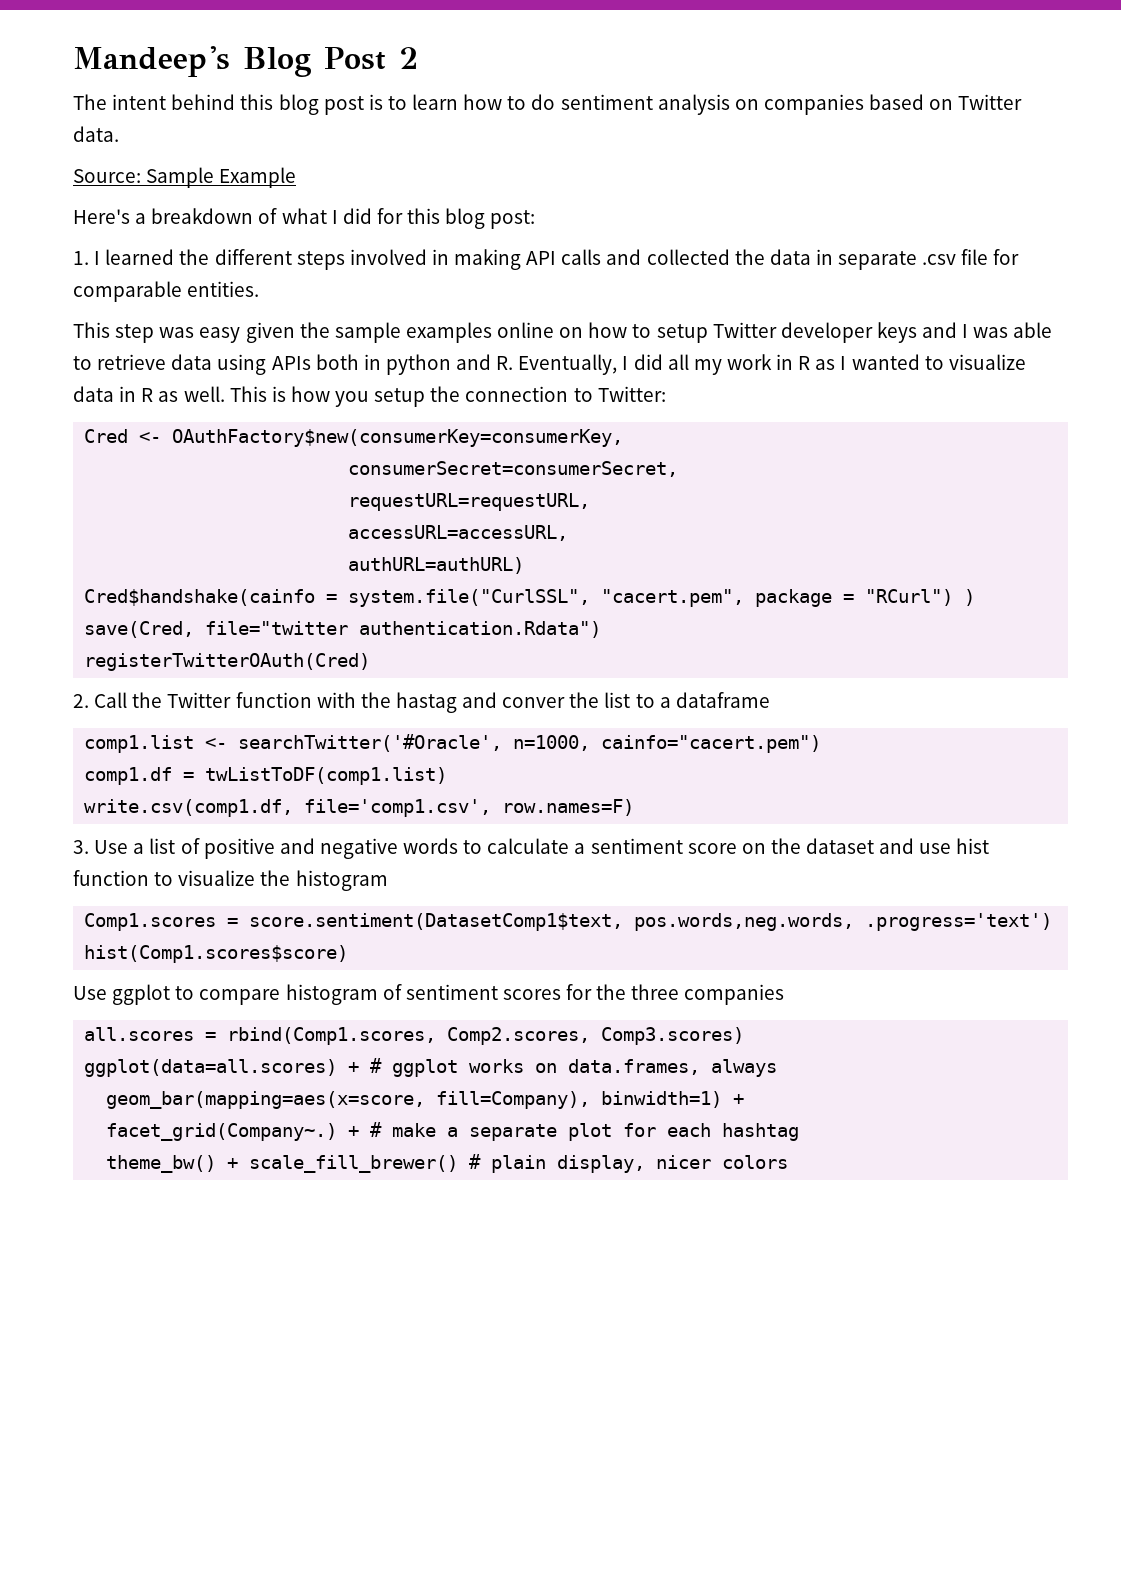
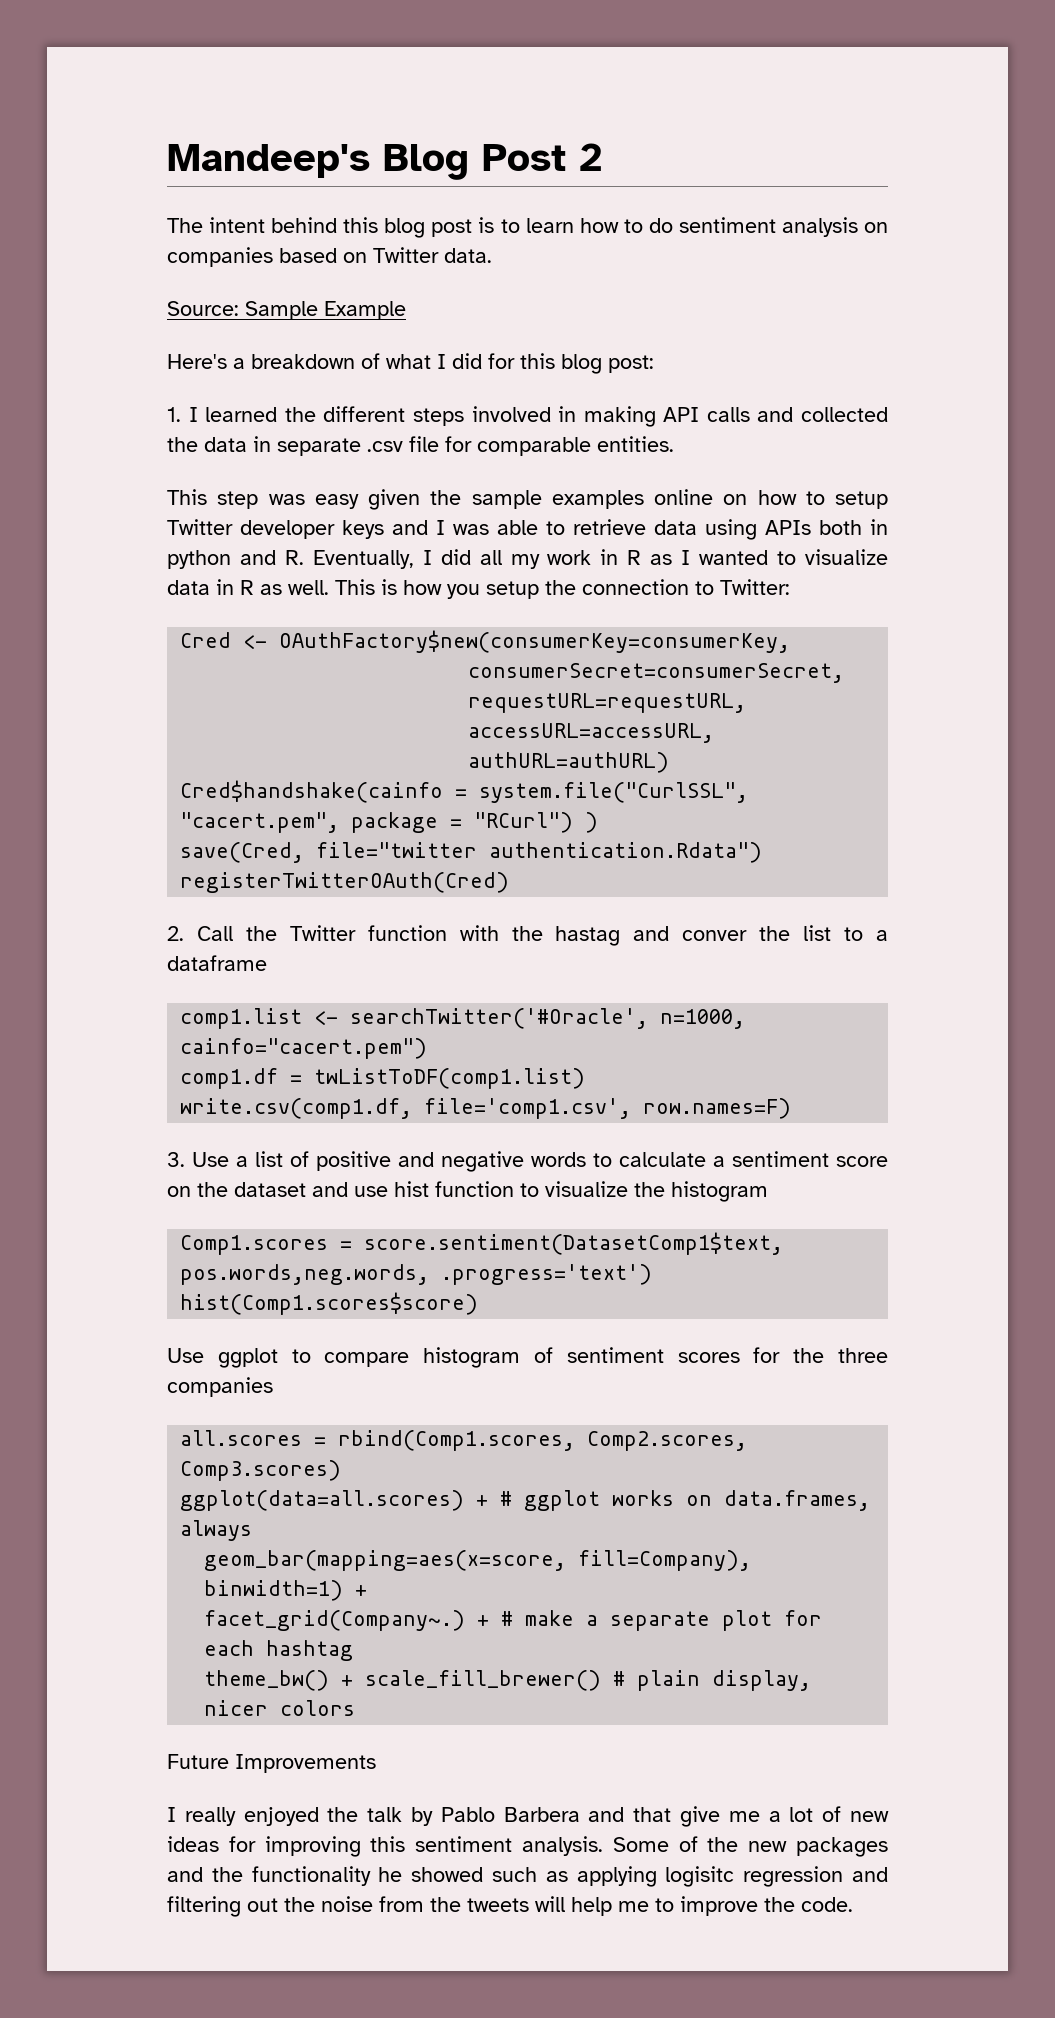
(789, 1162) none -> [167,1754,376,1773] [167,1806,889,1827] [167,1836,888,1857] [167,1866,888,1887] [167,1896,853,1917] // Future Improvements // I really enjoyed the talk by Pablo Barbera and that give me a lot of new ideas for improving this sentiment analysis. Some of the new packages and the functionality he showed such as applying logisitc regression and filtering out the noise from the tweets will help me to improve the code.

